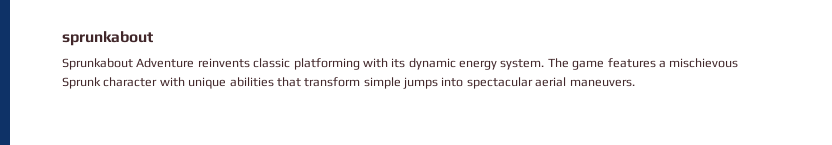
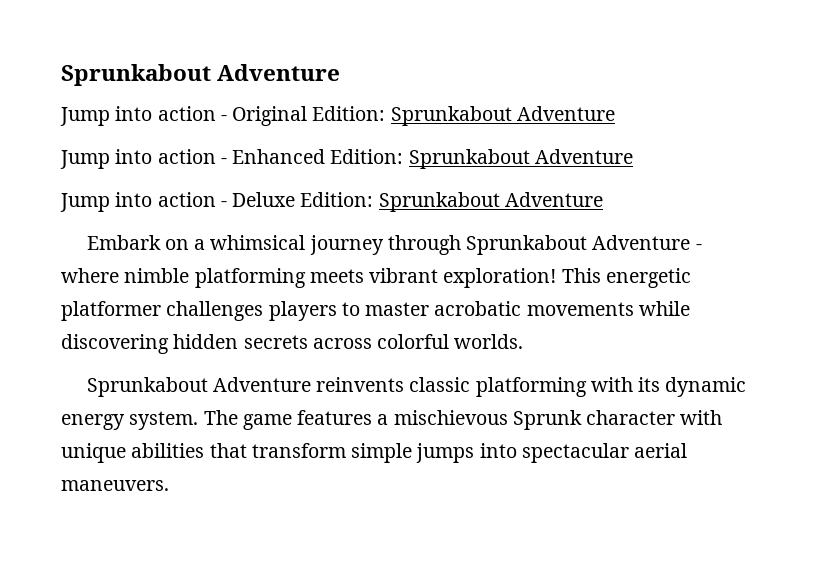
[62,31,153,46] sprunkabout -> [61,64,341,86] [60,106,615,126] [60,149,633,169] [60,192,603,212] [86,235,702,255] [61,268,691,288] [61,301,690,321] [61,334,524,354] Sprunkabout Adventure // Jump into action - Original Edition: Sprunkabout Adventure // Jump into action - Enhanced Edition: Sprunkabout Adventure // Jump into action - Deluxe Edition: Sprunkabout Adventure // Embark on a whimsical journey through Sprunkabout Adventure - where nimble platforming meets vibrant exploration! This energetic platformer challenges players to master acrobatic movements while discovering hidden secrets across colorful worlds.

